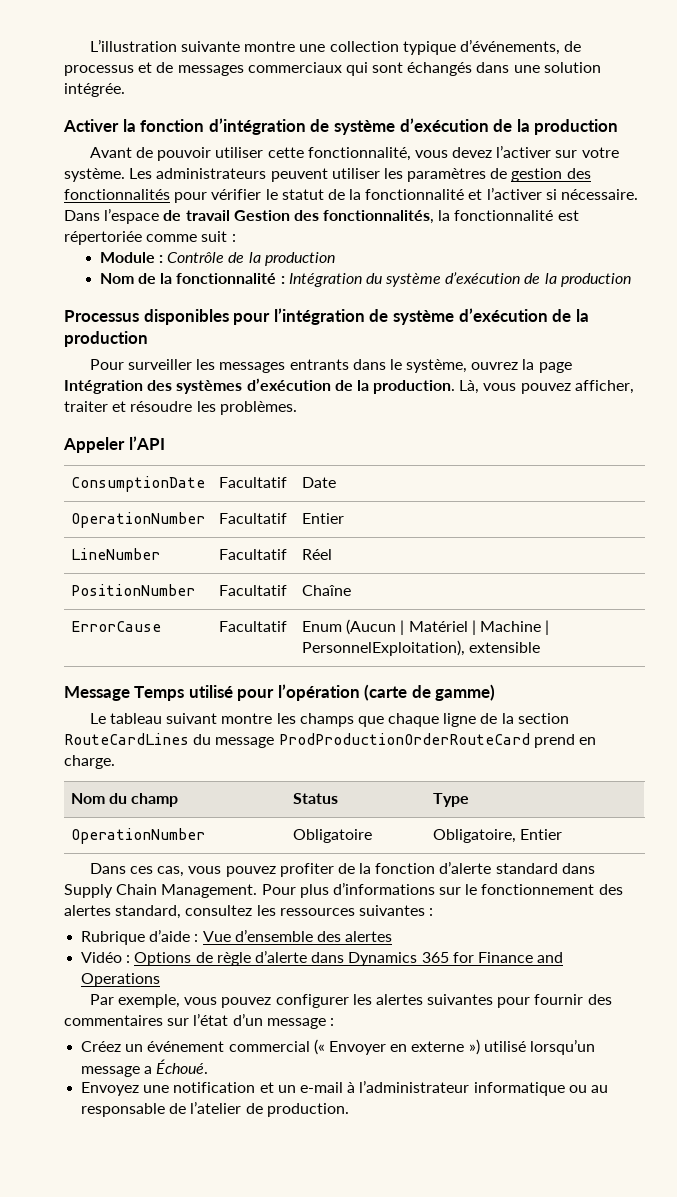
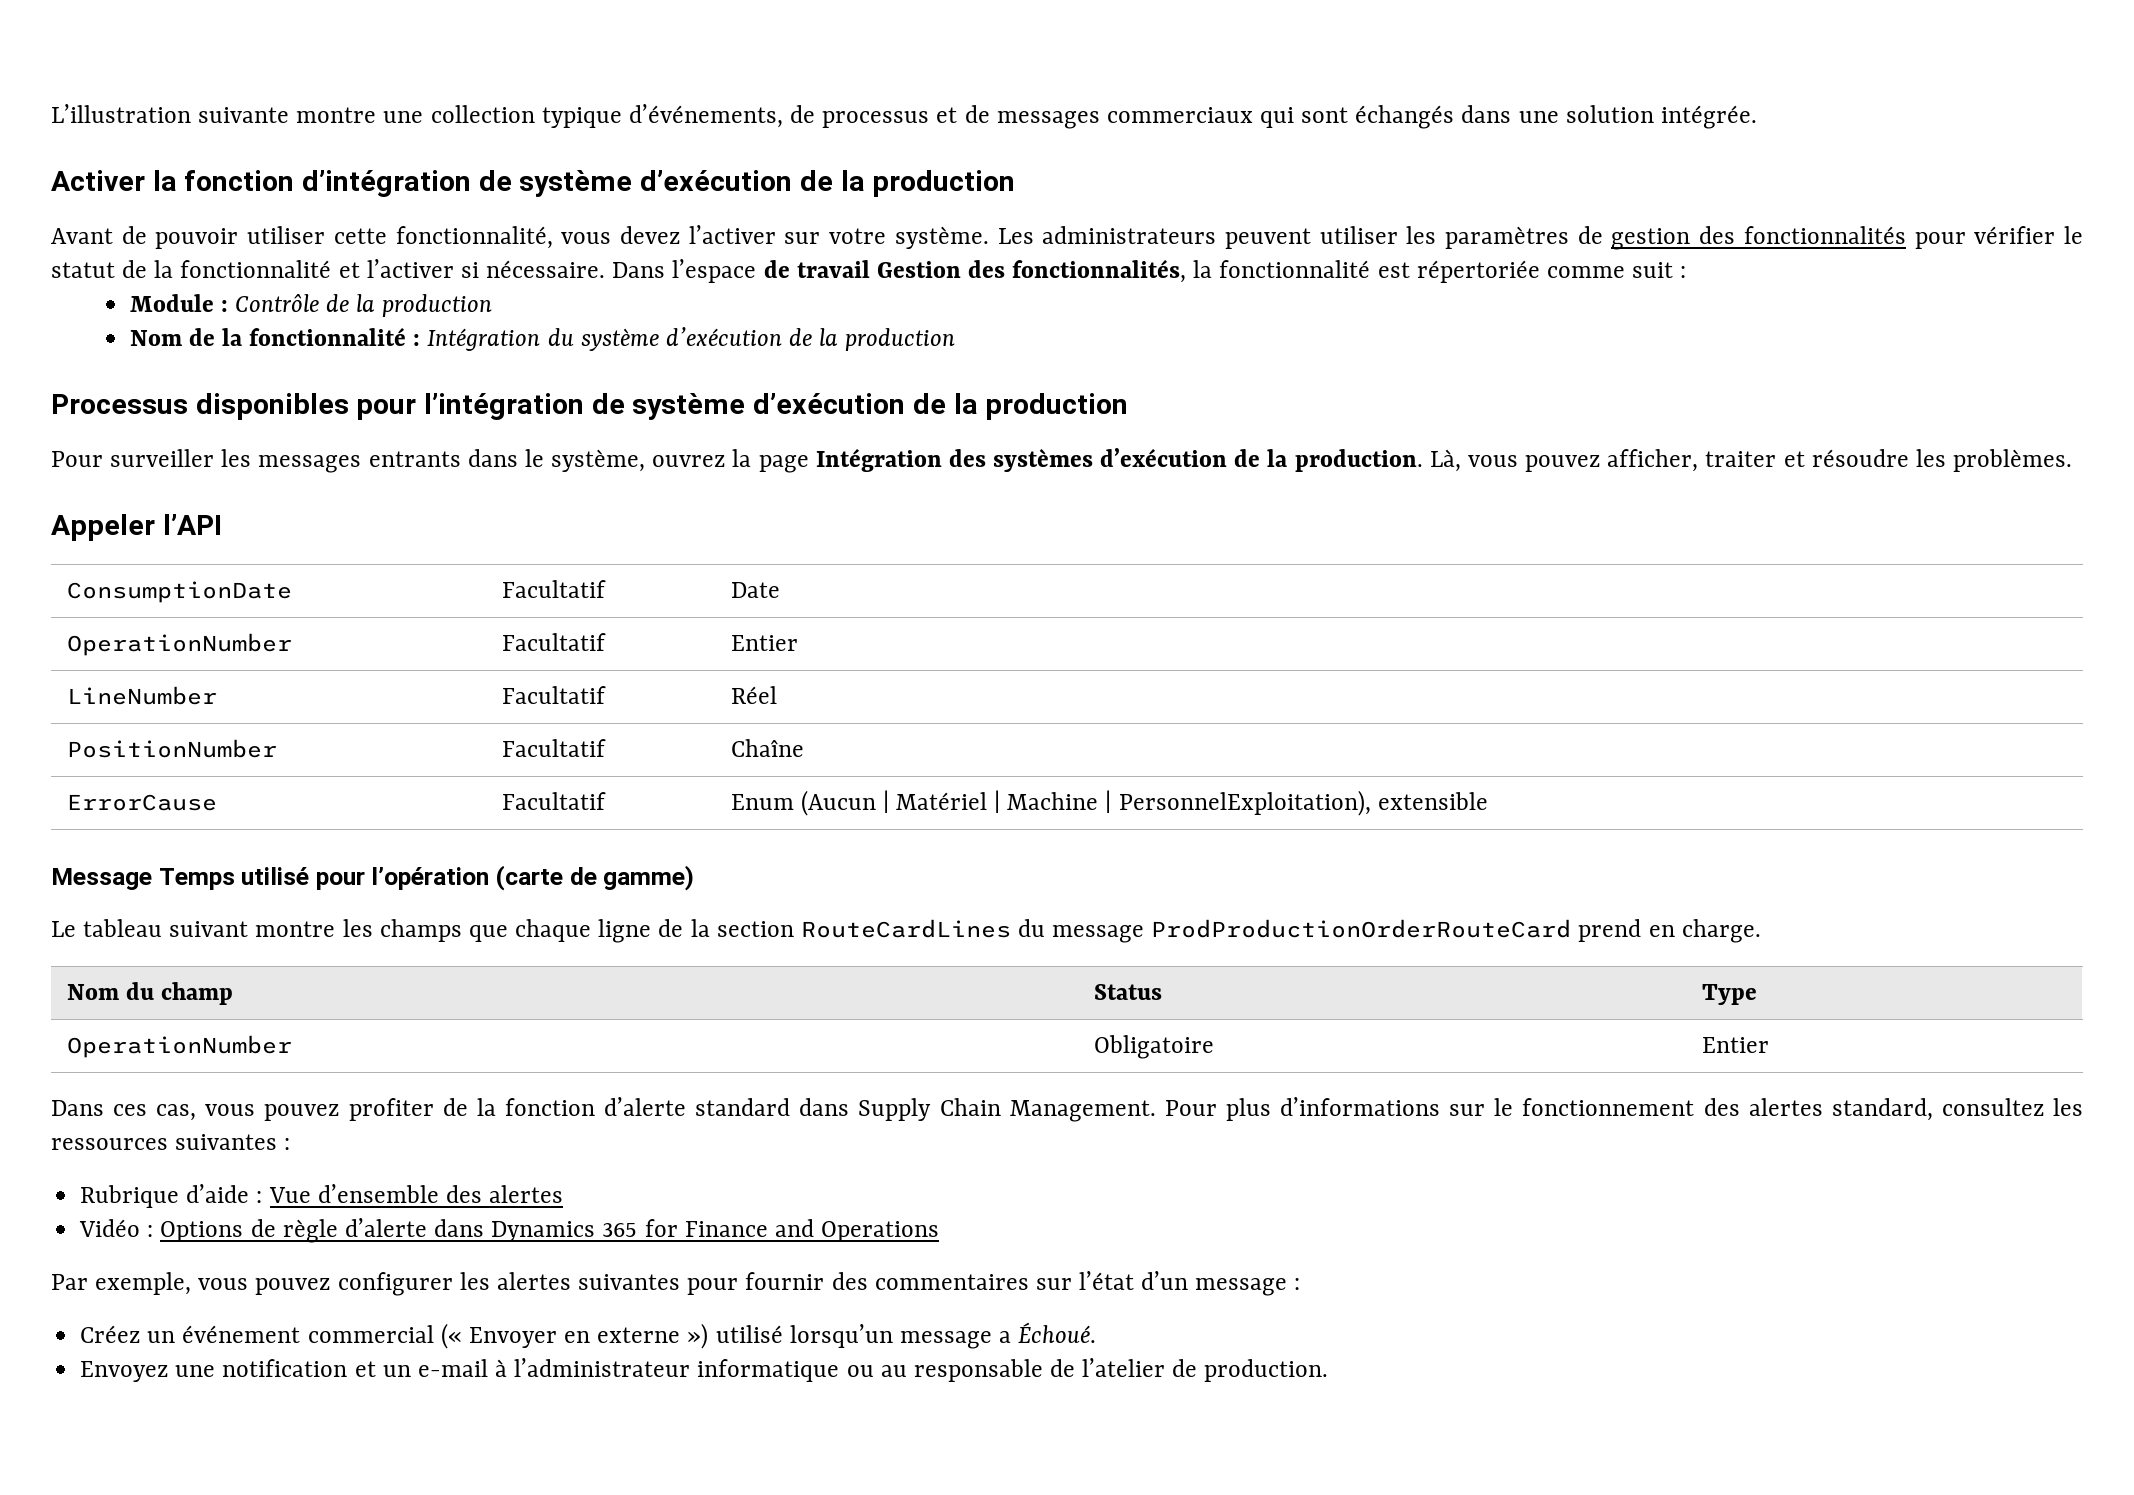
[432,829,516,843] Obligatoire, -> (1214, 1047) none

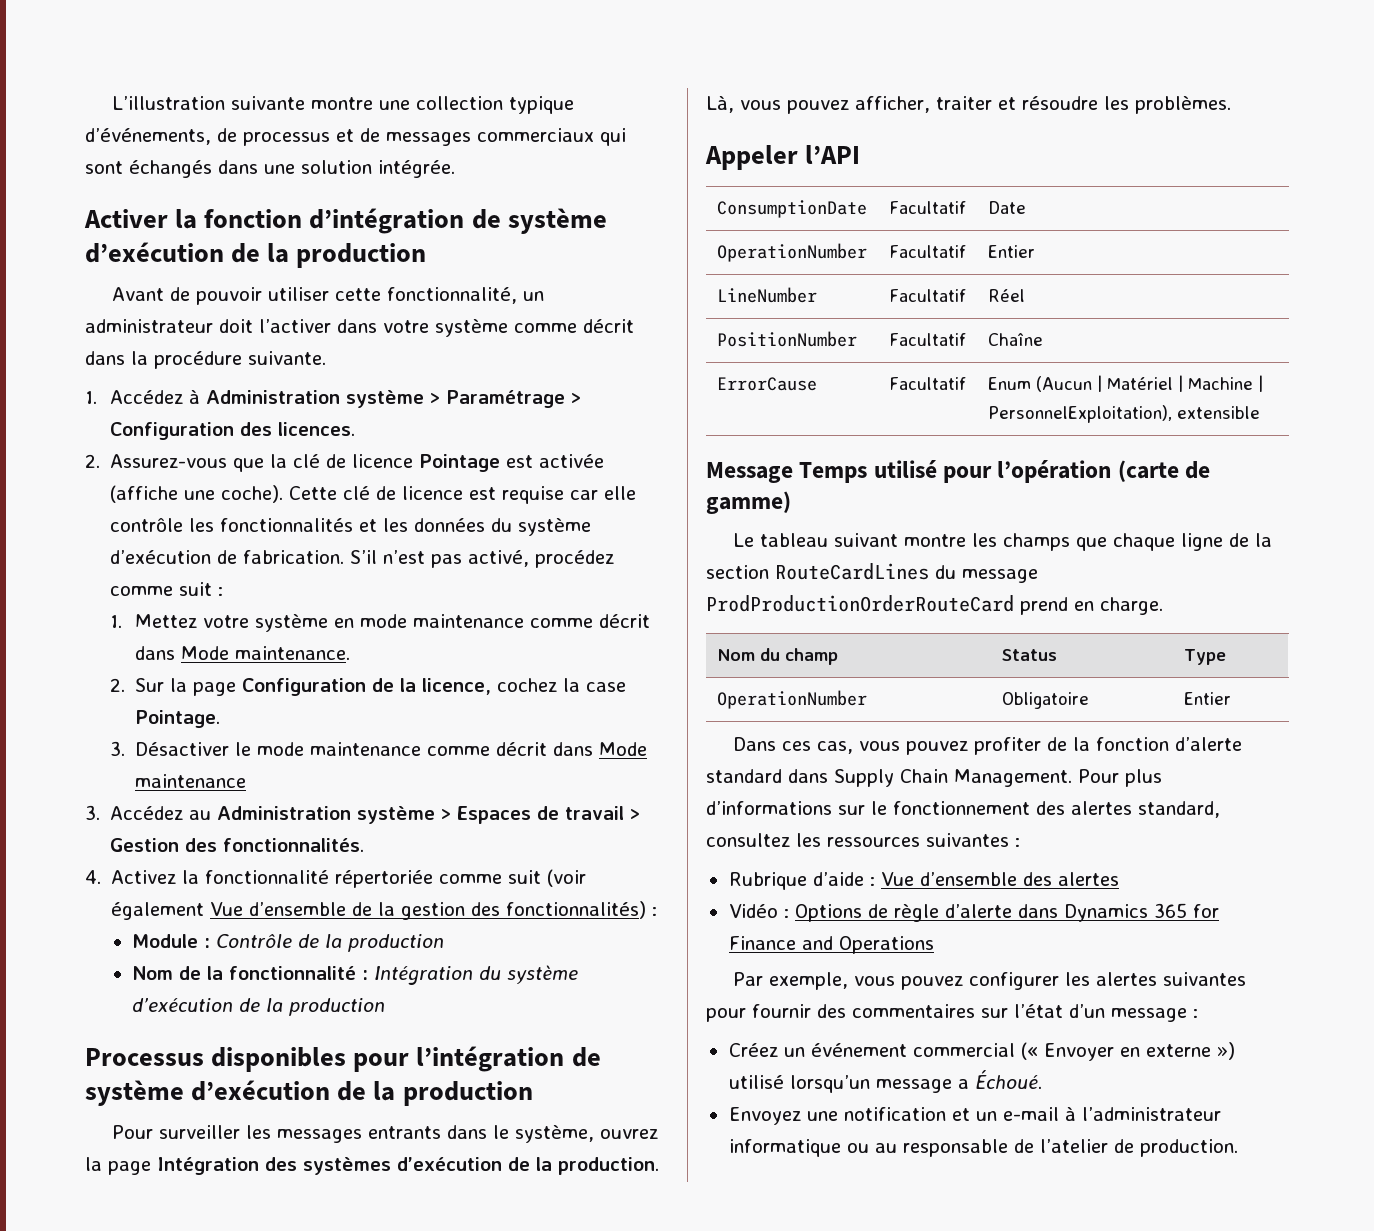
[561,225,2083,250] [51,259,757,283] vous devez l’activer sur votre système. Les administrateurs peuvent utiliser les paramètres de gestion des fonctionnalités pour vérifier le statut de la fonctionnalité et l’activer si nécessaire. Dans l’espace -> [522,291,544,301] [85,319,634,337] [85,351,326,369] [85,389,581,408] [109,422,355,440] [85,454,605,472] [110,485,637,504] [110,518,592,536] [110,550,615,568] [110,582,224,596] [109,614,650,632] [134,646,350,660] [109,678,627,696] [135,710,221,728] [109,741,648,756] [135,774,247,788] [85,805,532,824] un administrateur doit l’activer dans votre système comme décrit dans la procédure suivante. // 1. Accédez à Administration système > Paramétrage > Configuration des licences. // 2. Assurez-vous que la clé de licence Pointage est activée (affiche une coche). Cette clé de licence est requise car elle contrôle les fonctionnalités et les données du système d’exécution de fabrication. S’il n’est pas activé, procédez comme suit : // 1. Mettez votre système en mode maintenance comme décrit dans Mode maintenance. // 2. Sur la page Configuration de la licence, cochez la case Pointage. // 3. Désactiver le mode maintenance comme décrit dans Mode maintenance // 3. Accédez au Administration système > Espaces
(870, 269) none -> [630,809,641,820] >
[1012,259,1410,283] fonctionnalités, la fonctionnalité est -> [223,838,365,852] [85,870,330,884] fonctionnalités. // 4. Activez la fonctionnalité
(1674, 270) none -> [547,869,587,887] [111,901,647,920] (voir également Vue d’ensemble de la gestion des fonctionnalités)

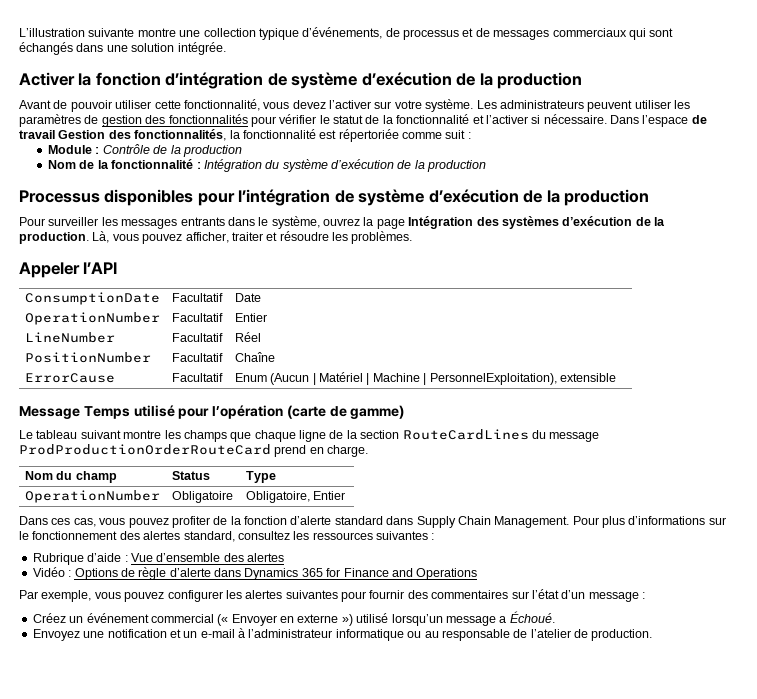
[522,291,544,301] [85,319,634,337] [85,351,326,369] [85,389,581,408] [109,422,355,440] [85,454,605,472] [110,485,637,504] [110,518,592,536] [110,550,615,568] [110,582,224,596] [109,614,650,632] [134,646,350,660] [109,678,627,696] [135,710,221,728] [109,741,648,756] [135,774,247,788] [85,805,532,824] un administrateur doit l’activer dans votre système comme décrit dans la procédure suivante. // 1. Accédez à Administration système > Paramétrage > Configuration des licences. // 2. Assurez-vous que la clé de licence Pointage est activée (affiche une coche). Cette clé de licence est requise car elle contrôle les fonctionnalités et les données du système d’exécution de fabrication. S’il n’est pas activé, procédez comme suit : // 1. Mettez votre système en mode maintenance comme décrit dans Mode maintenance. // 2. Sur la page Configuration de la licence, cochez la case Pointage. // 3. Désactiver le mode maintenance comme décrit dans Mode maintenance // 3. Accédez au Administration système > Espaces -> [263,99,690,112] [19,114,689,127] vous devez l’activer sur votre système. Les administrateurs peuvent utiliser les paramètres de gestion des fonctionnalités pour vérifier le statut de la fonctionnalité et l’activer si nécessaire. Dans l’espace
[630,809,641,820] > -> (55, 134) none
[223,838,365,852] [85,870,330,884] fonctionnalités. // 4. Activez la fonctionnalité -> [134,129,337,141] fonctionnalités, la fonctionnalité est
[547,869,587,887] [111,901,647,920] (voir également Vue d’ensemble de la gestion des fonctionnalités) -> (466, 134) none
(1089, 700) none -> [245,491,310,503] Obligatoire,

